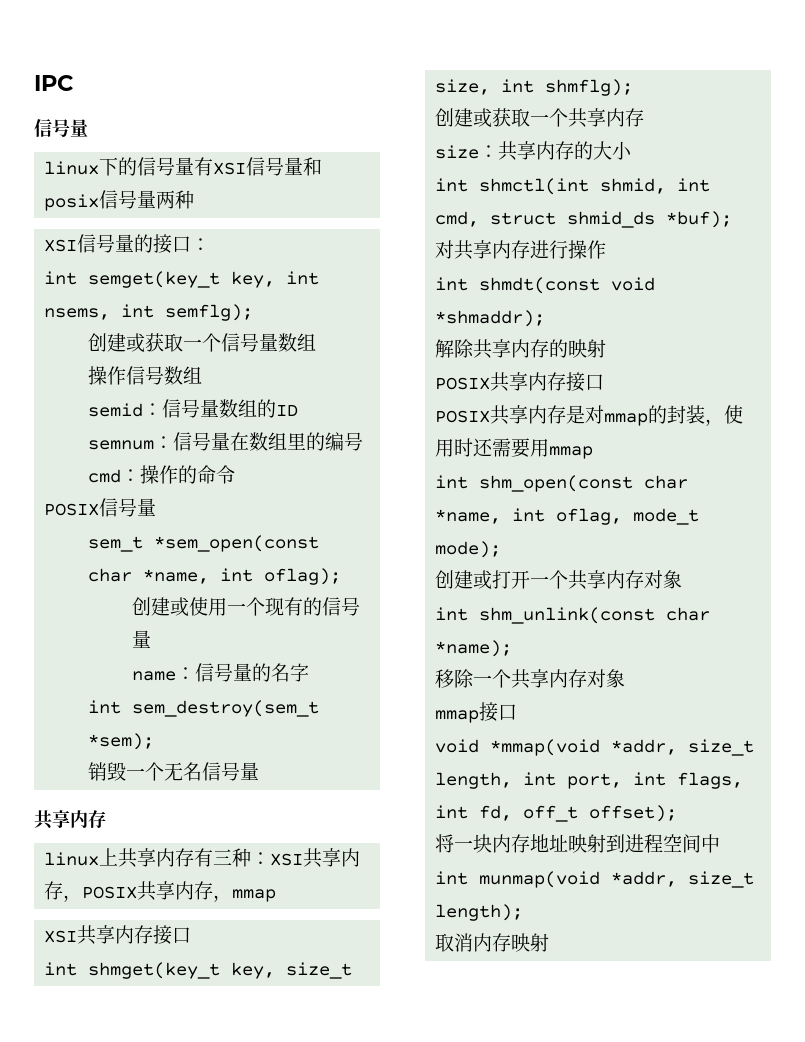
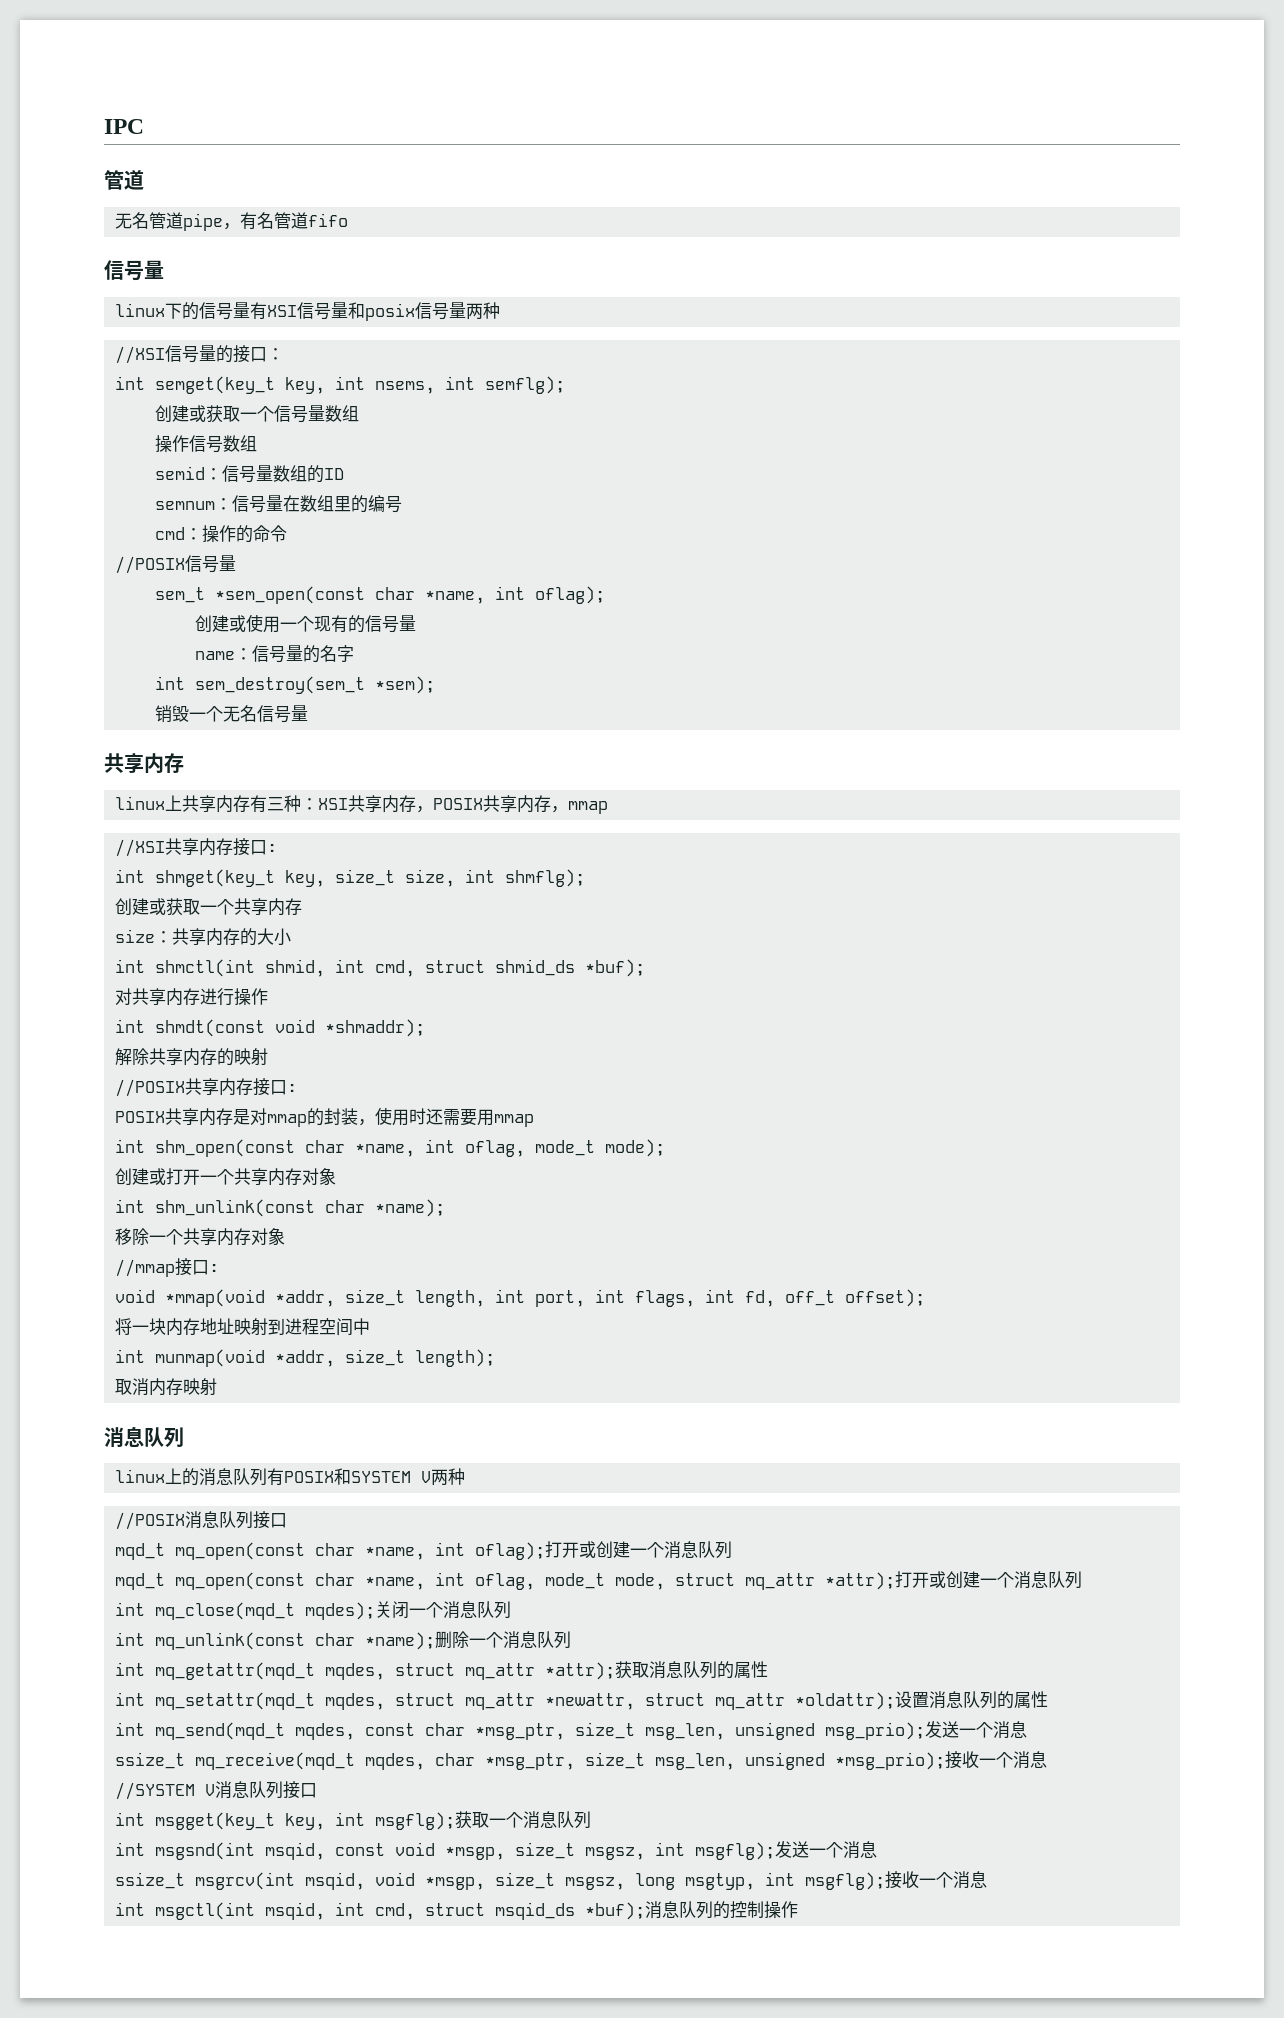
(74, 83) none -> [104,170,144,190] [115,212,349,231] // 管道 // 无名管道pipe，有名管道fifo
[43,239,77,252] XSI -> [115,346,166,364] //XSI
[43,503,99,516] POSIX -> [115,556,186,574] //POSIX
[43,925,191,945] XSI共享内存接口 -> [115,838,278,857] //XSI共享内存接口:
[434,372,604,392] POSIX共享内存接口 -> [115,1078,298,1097] //POSIX共享内存接口:
[434,702,517,723] mmap接口 -> [115,1258,220,1277] //mmap接口:
(549, 942) none -> [104,1426,184,1448] [115,1468,466,1486] [115,1511,288,1530] [115,1541,733,1560] [115,1571,1083,1590] [115,1601,512,1620] [115,1631,572,1650] [115,1661,769,1680] [115,1691,1049,1710] [115,1721,1028,1740] [115,1751,1048,1770] [115,1781,318,1800] [115,1811,592,1830] [115,1841,878,1860] [115,1871,988,1890] [115,1901,799,1920] // 消息队列 // linux上的消息队列有POSIX和SYSTEM V两种 // //POSIX消息队列接口 // mqd_t mq_open(const char *name, int oflag);打开或创建一个消息队列 // mqd_t mq_open(const char *name, int oflag, mode_t mode, struct mq_attr *attr);打开或创建一个消息队列 // int mq_close(mqd_t mqdes);关闭一个消息队列 // int mq_unlink(const char *name);删除一个消息队列 // int mq_getattr(mqd_t mqdes, struct mq_attr *attr);获取消息队列的属性 // int mq_setattr(mqd_t mqdes, struct mq_attr *newattr, struct mq_attr *oldattr);设置消息队列的属性 // int mq_send(mqd_t mqdes, const char *msg_ptr, size_t msg_len, unsigned msg_prio);发送一个消息 // ssize_t mq_receive(mqd_t mqdes, char *msg_ptr, size_t msg_len, unsigned *msg_prio);接收一个消息 // //SYSTEM V消息队列接口 // int msgget(key_t key, int msgflg);获取一个消息队列 // int msgsnd(int msqid, const void *msgp, size_t msgsz, int msgflg);发送一个消息 // ssize_t msgrcv(int msqid, void *msgp, size_t msgsz, long msgtyp, int msgflg);接收一个消息 // int msgctl(int msqid, int cmd, struct msqid_ds *buf);消息队列的控制操作

